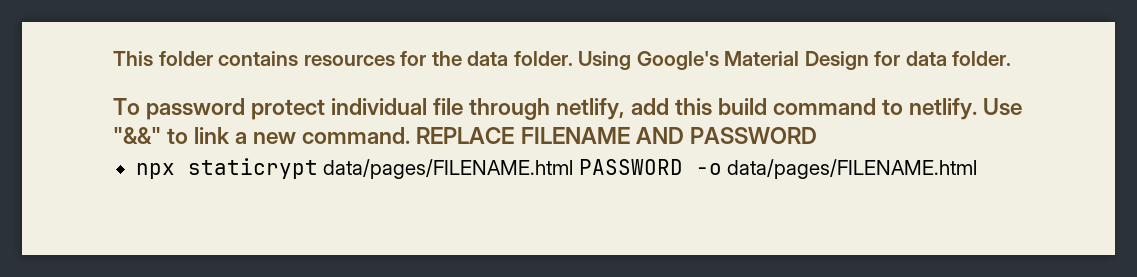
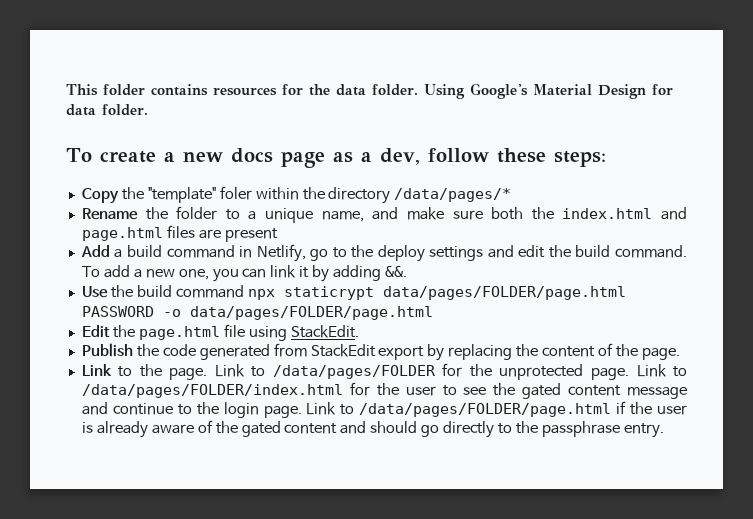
[146,98,1022,120] [113,127,817,144] password protect individual file through netlify, add this build command to netlify. Use "&&" to link a new command. REPLACE FILENAME AND PASSWORD // -> [99,148,606,168] [81,186,512,204] [81,206,687,223] [81,225,278,242] [80,244,687,262] [81,265,407,282] [81,285,244,298] create a new docs page as a dev, follow these steps: // Copy the "template" foler within the directory /data/pages/* // Rename the folder to a unique name, and make sure both the index.html and page.html files are present // Add a build command in Netlify, go to the deploy settings and edit the build command. To add a new one, you can link it by adding &&. // Use the build command
[323,159,574,179] data/pages/FILENAME.html -> [382,286,626,300] data/pages/FOLDER/page.html
[727,159,978,179] data/pages/FILENAME.html -> [189,306,433,320] [81,324,359,341] [81,343,680,361] [81,363,687,380] [81,382,687,399] [81,401,687,418] [81,420,664,438] data/pages/FOLDER/page.html // Edit the page.html file using StackEdit. // Publish the code generated from StackEdit export by replacing the content of the page. // Link to the page. Link to /data/pages/FOLDER for the unprotected page. Link to /data/pages/FOLDER/index.html for the user to see the gated content message and continue to the login page. Link to /data/pages/FOLDER/page.html if the user is already aware of the gated content and should go directly to the passphrase entry.

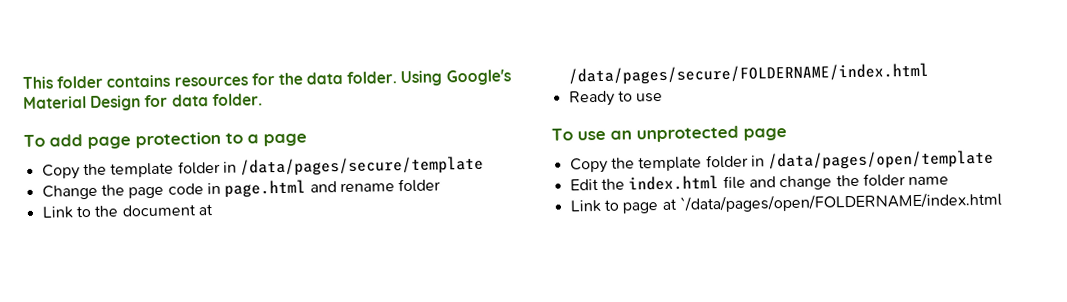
[99,148,606,168] [81,186,512,204] [81,206,687,223] [81,225,278,242] [80,244,687,262] [81,265,407,282] [81,285,626,300] [81,306,433,320] [81,324,359,341] [81,343,680,361] [81,363,687,380] [81,382,687,399] [81,401,687,418] [81,420,664,438] create a new docs page as a dev, follow these steps: // Copy the "template" foler within the directory /data/pages/* // Rename the folder to a unique name, and make sure both the index.html and page.html files are present // Add a build command in Netlify, go to the deploy settings and edit the build command. To add a new one, you can link it by adding &&. // Use the build command npx staticrypt data/pages/FOLDER/page.html PASSWORD -o data/pages/FOLDER/page.html // Edit the page.html file using StackEdit. // Publish the code generated from StackEdit export by replacing the content of the page. // Link to the page. Link to /data/pages/FOLDER for the unprotected page. Link to /data/pages/FOLDER/index.html for the user to see the gated content message and continue to the login page. Link to /data/pages/FOLDER/page.html if the user is already aware of the gated content and should go directly to the passphrase entry. -> [49,131,307,149] [41,155,485,180] [41,178,442,200] [41,204,213,219] [567,62,929,86] [568,90,664,107] [551,125,787,143] [569,149,995,174] [569,173,950,191] [569,191,1002,214] add page protection to a page // Copy the template folder in /data/pages/secure/template // Change the page code in page.html and rename folder // Link to the document at /data/pages/secure/FOLDERNAME/index.html // Ready to use // To use an unprotected page // Copy the template folder in /data/pages/open/template // Edit the index.html file and change the folder name // Link to page at `/data/pages/open/FOLDERNAME/index.html

